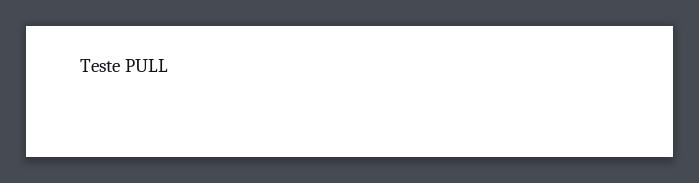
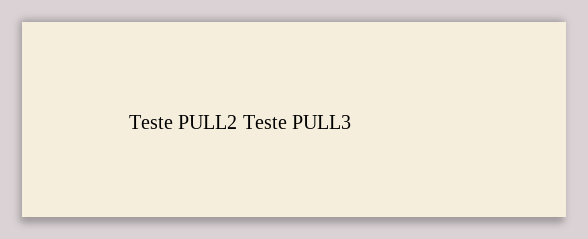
[80,59,169,72] Teste PULL -> [129,115,352,129] Teste PULL2 Teste PULL3

